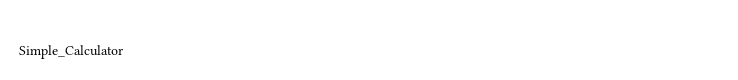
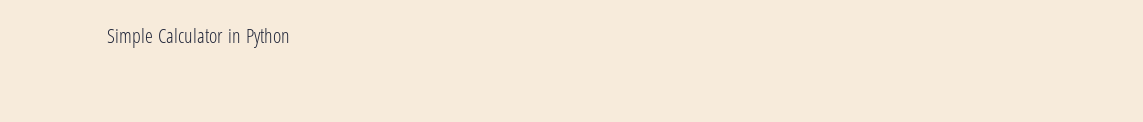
[19,45,123,59] Simple_Calculator -> [107,28,290,48] Simple Calculator in Python

